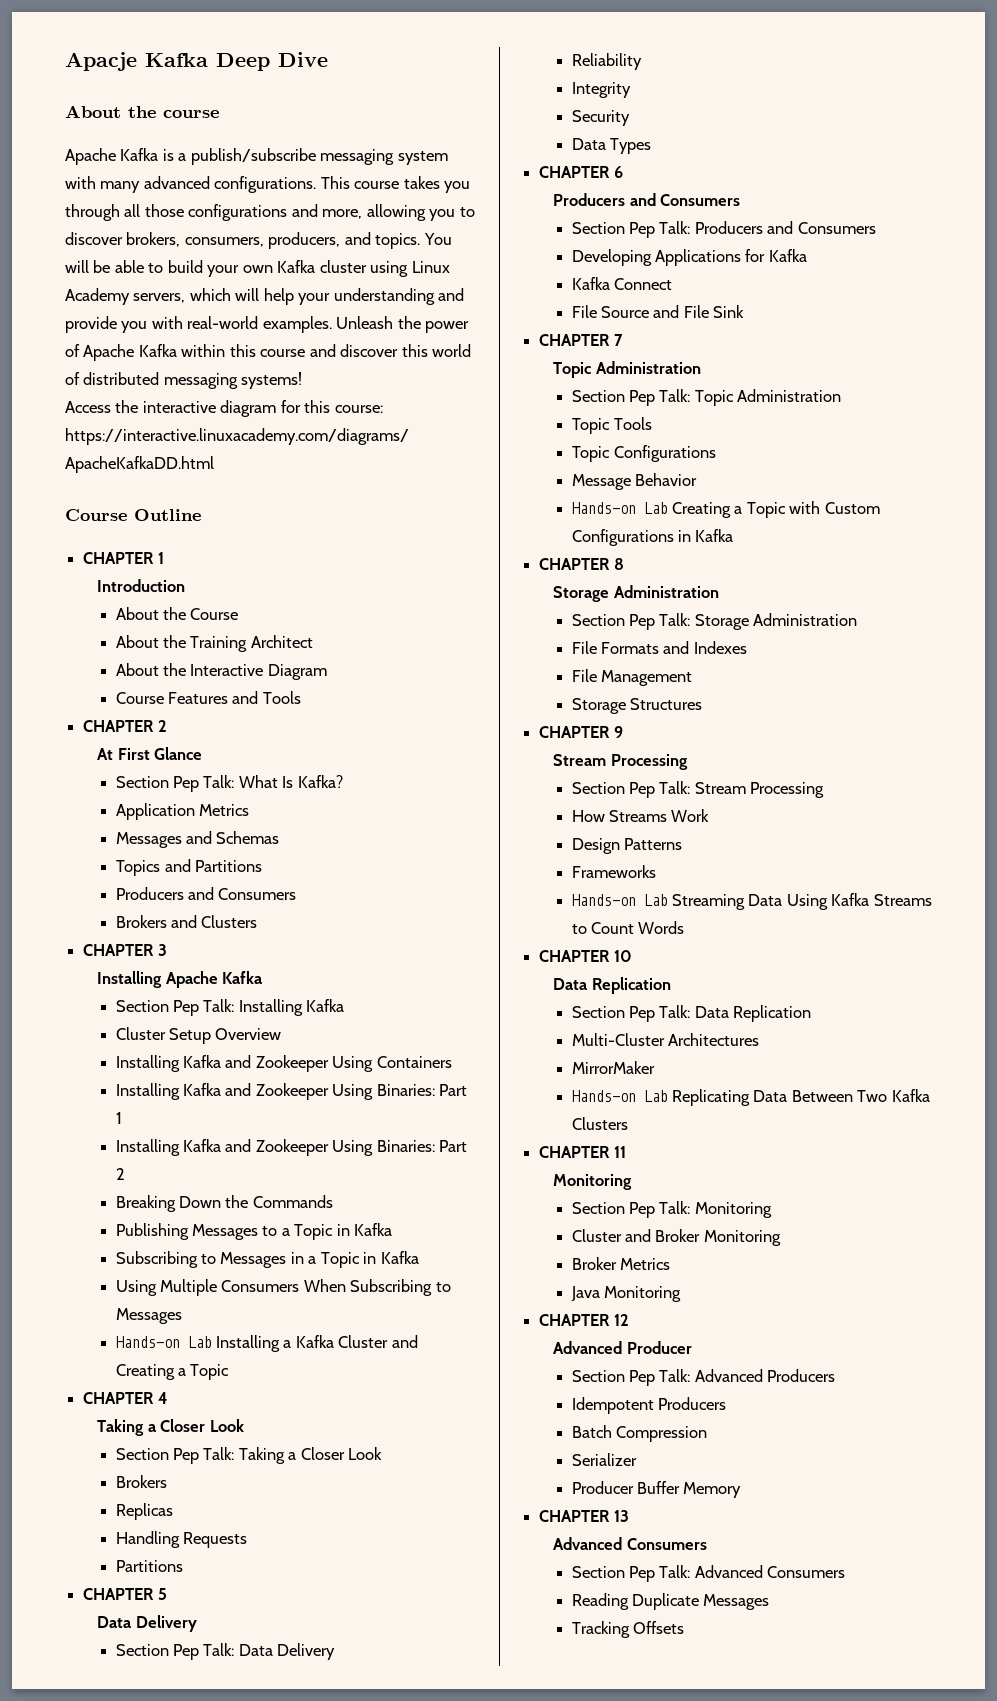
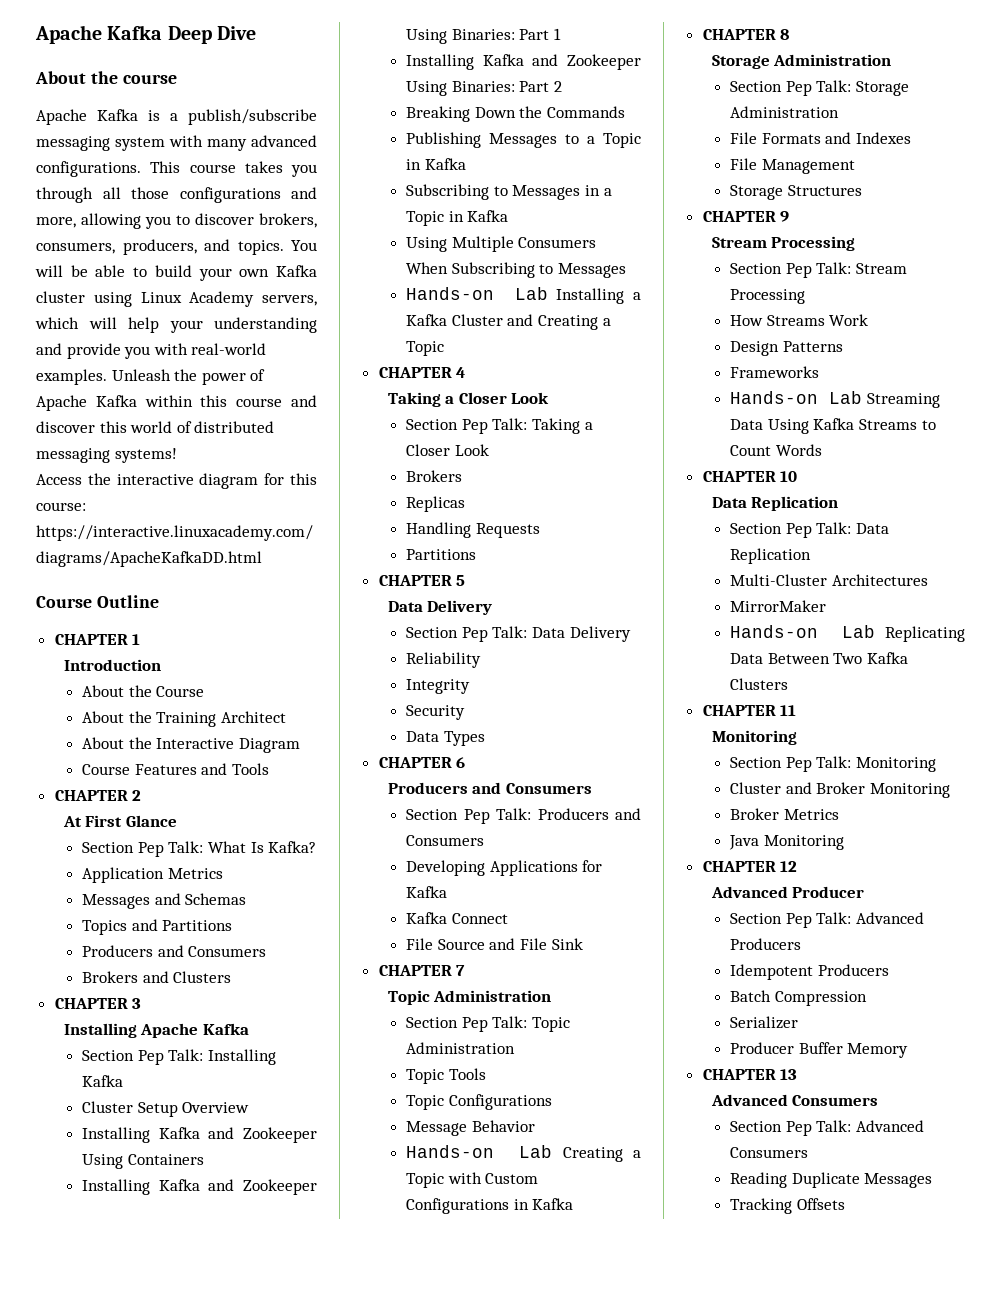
[65,52,137,71] Apacje -> [35,25,102,44] Apache

